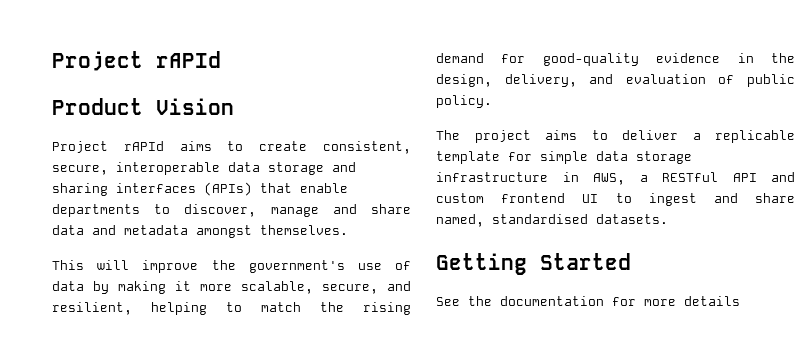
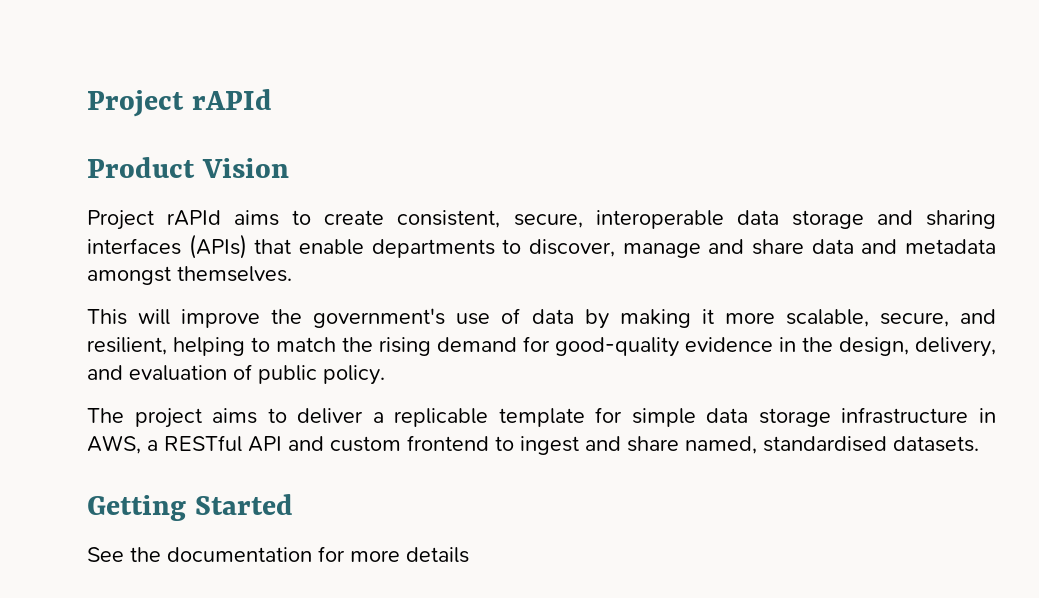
[582,194,599,203] UI -> (489, 443) none

